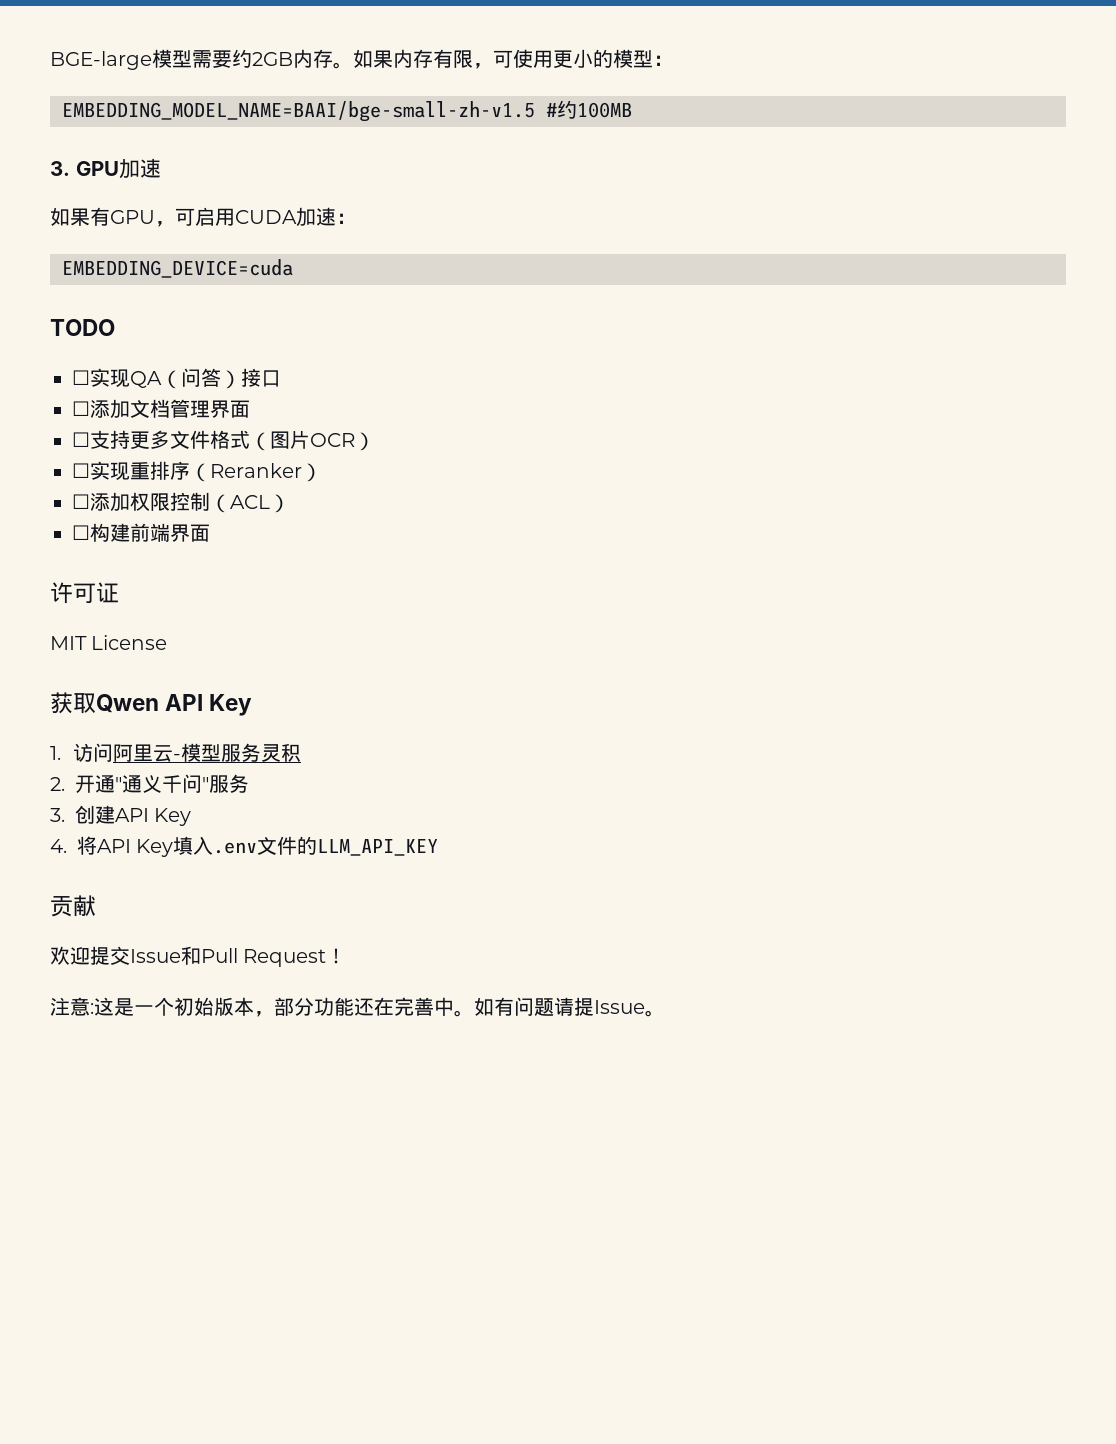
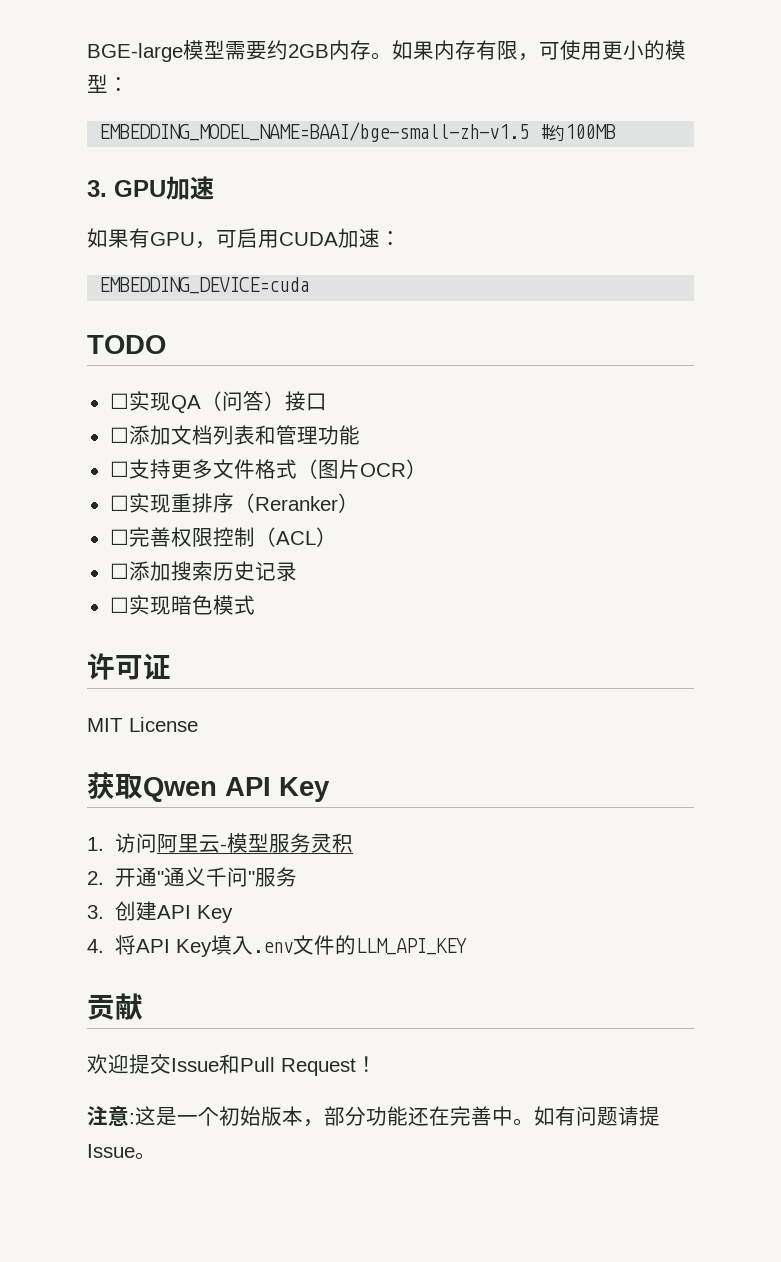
[170,399,250,418] 管理界面 -> [212,425,360,445] 列表和管理功能
[90,492,130,512] 添加 -> [128,527,171,547] 完善
[90,523,210,542] 构建前端界面 -> [128,561,297,581] [109,595,255,615] 添加搜索历史记录 // ☐实现暗色模式

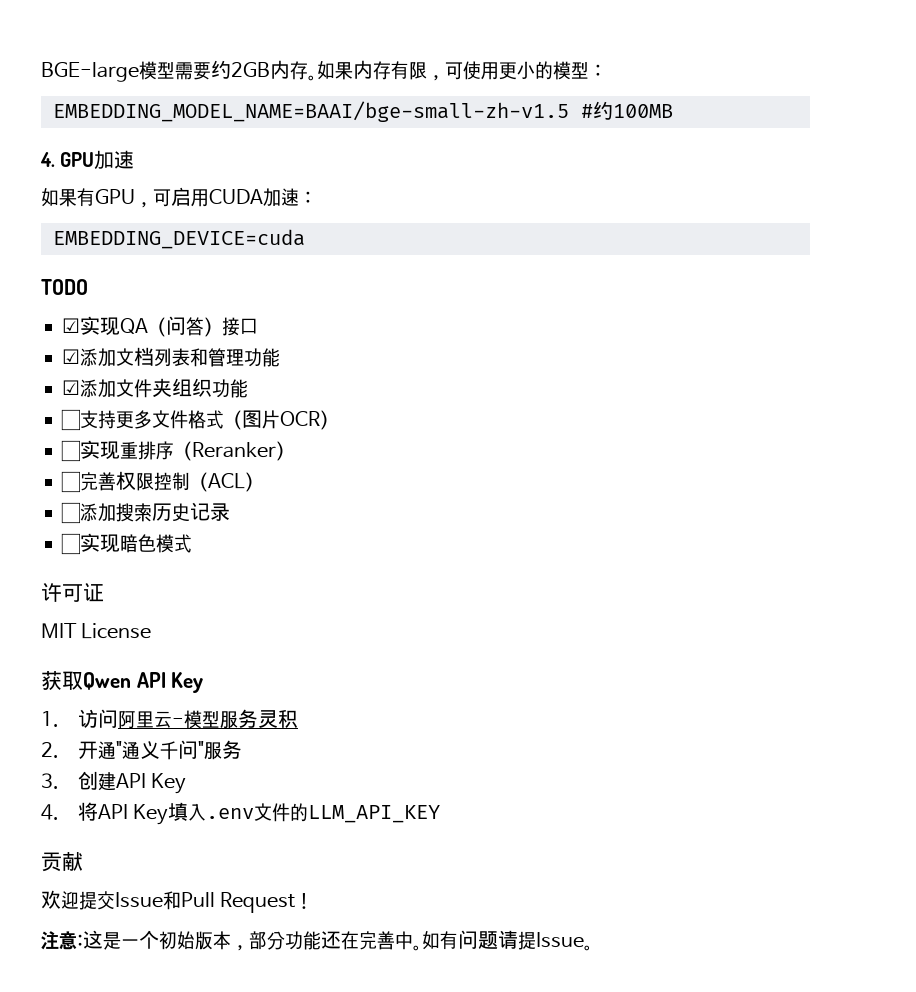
[87,180,107,197] 3. -> [40,152,55,167] 4.
[109,393,129,409] ☐ -> [62,318,81,333] ☑
[109,427,129,443] ☐ -> [62,349,81,364] ☑
(360, 435) none -> [62,378,249,398] // ☑添加文件夹组织功能

